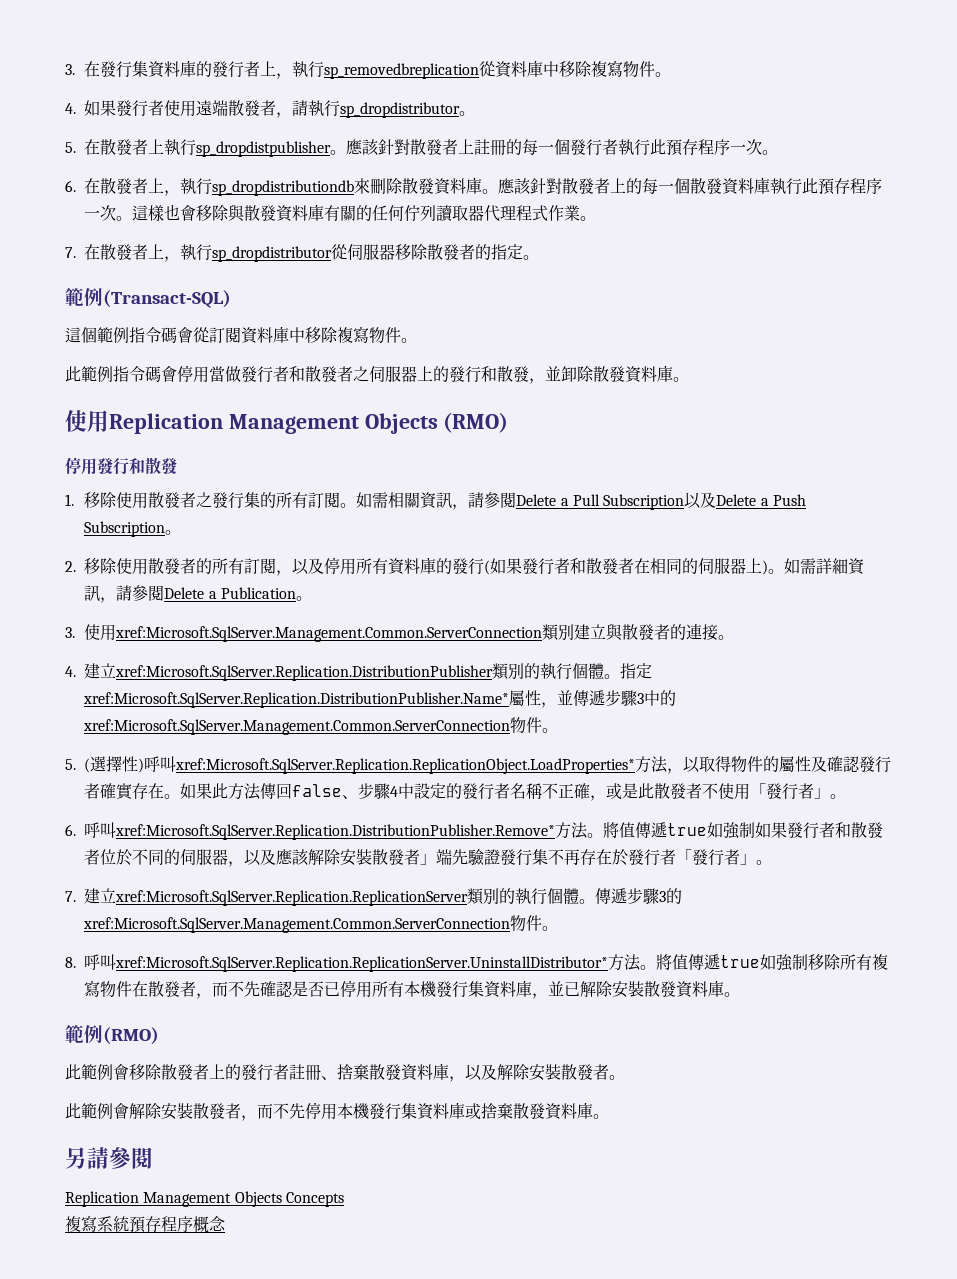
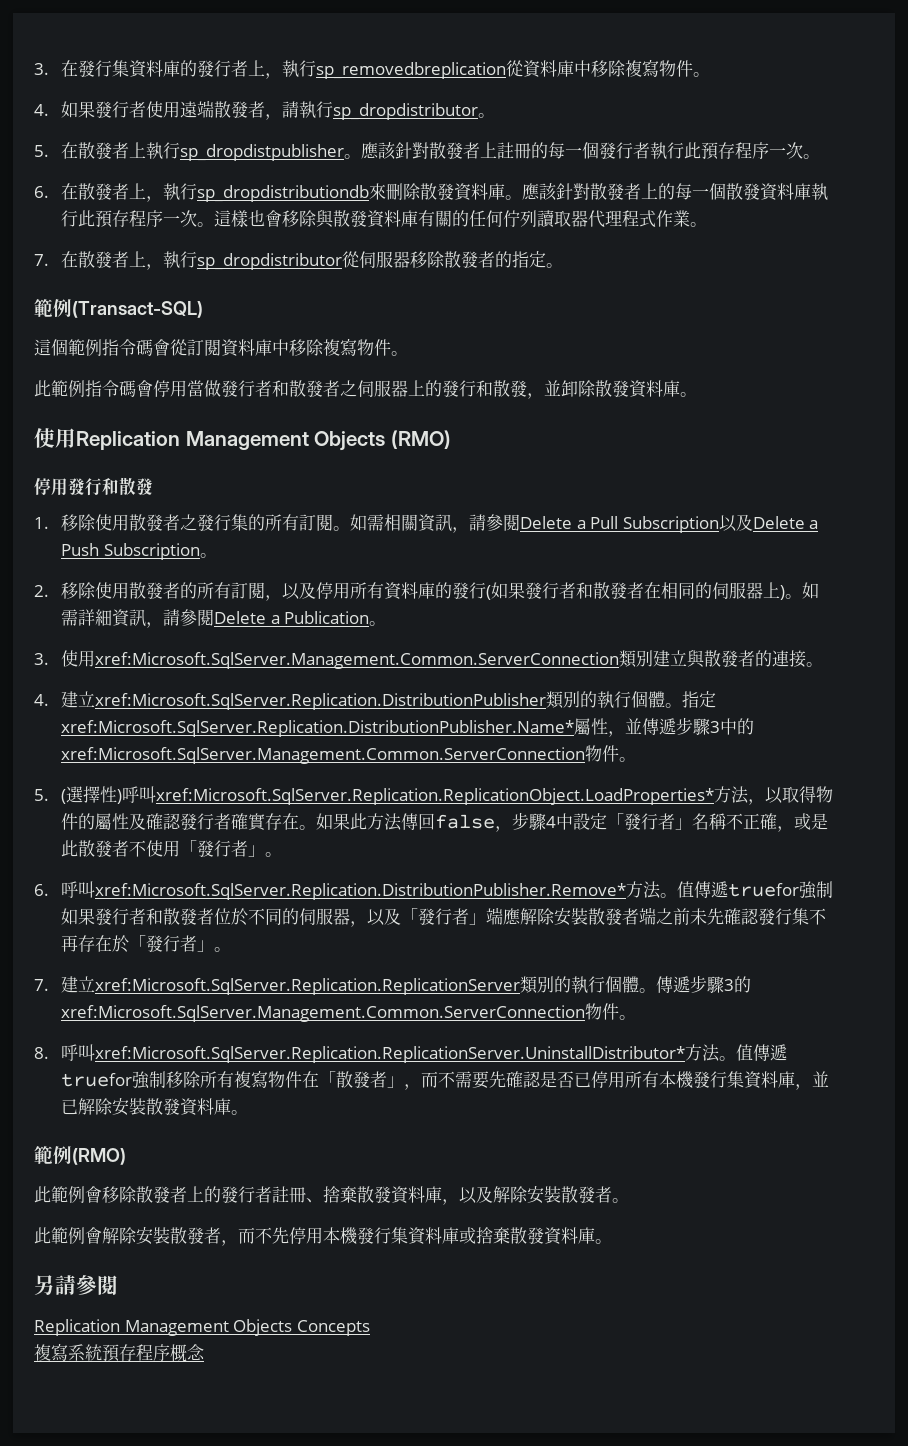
[342,795,359,799] 、 -> [494,826,512,832] ，
[446,783,511,800] 的發行者 -> [606,813,692,830] 「發行者」
[603,822,724,838] 將值傳遞true如 -> [676,881,799,898] 值傳遞truefor
[276,849,501,866] 應該解除安裝散發者」端先驗證 -> [400,907,759,926] 「發行者」端應解除安裝散發者端之前未先確認
[628,849,677,866] 發行者 -> (129, 944) none
[656,954,777,970] 將值傳遞true如 -> [735,1044,787,1061] [60,1073,132,1087] 值傳遞truefor
[148,981,245,999] 散發者，而不 -> [318,1071,489,1090] 「散發者」，而不需要

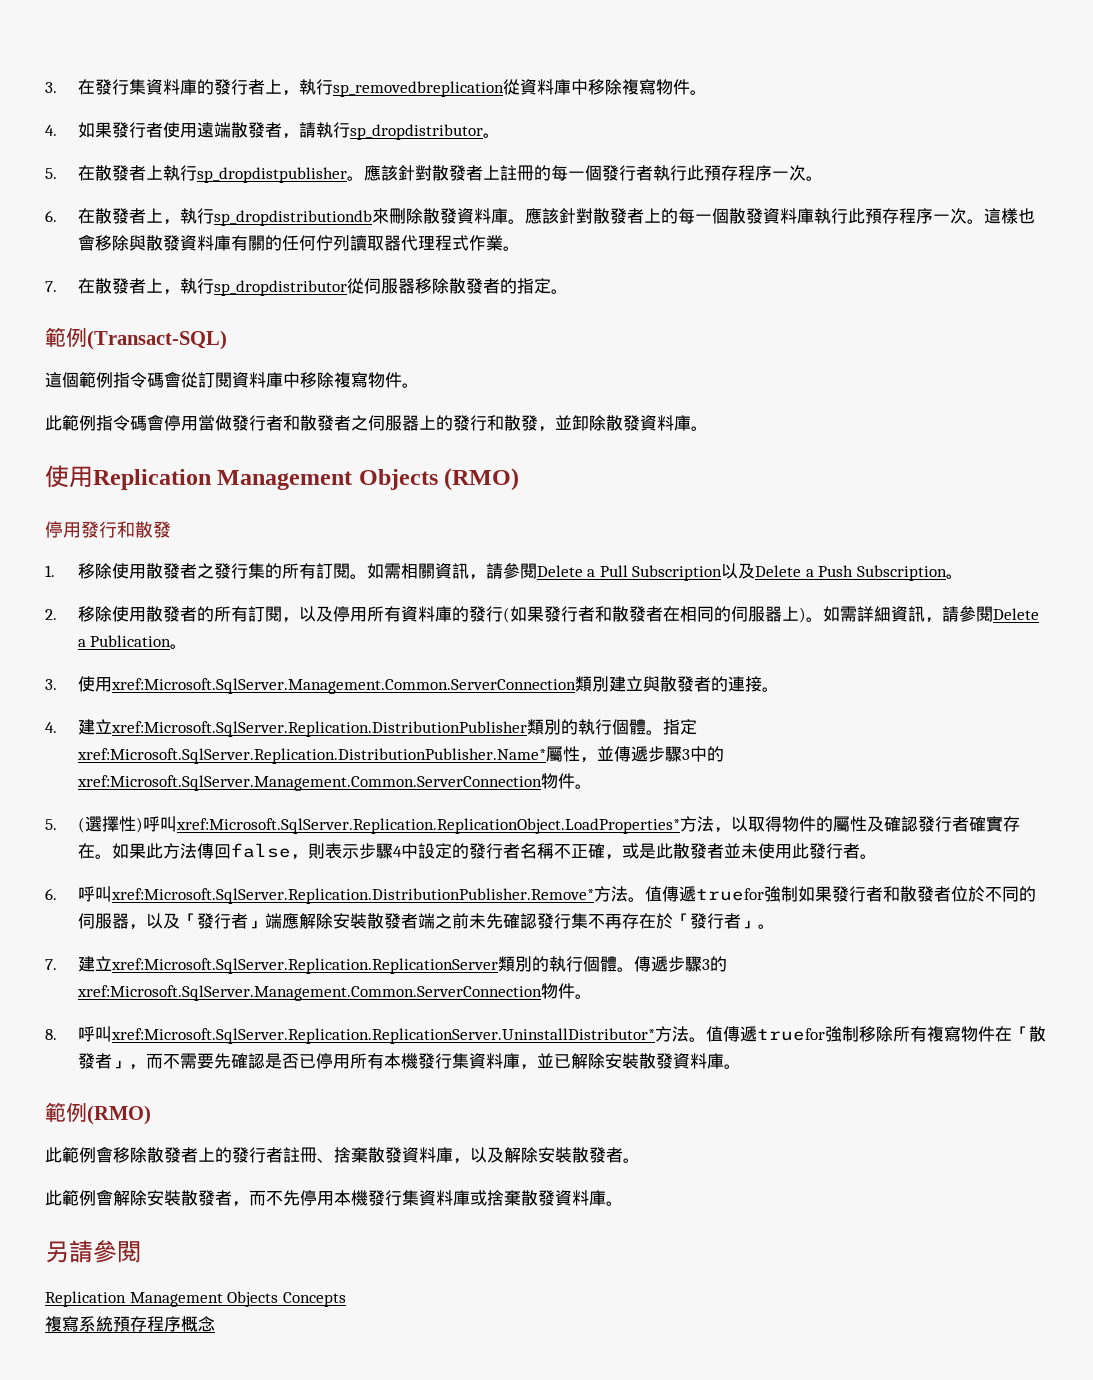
(512, 829) none -> [307,843,359,859] 則表示
[606,813,692,830] 「發行者」 -> [451,843,520,859] 的發行者
[128,840,265,857] 不使用「發行者」 -> [723,843,860,859] 並未使用此發行者

